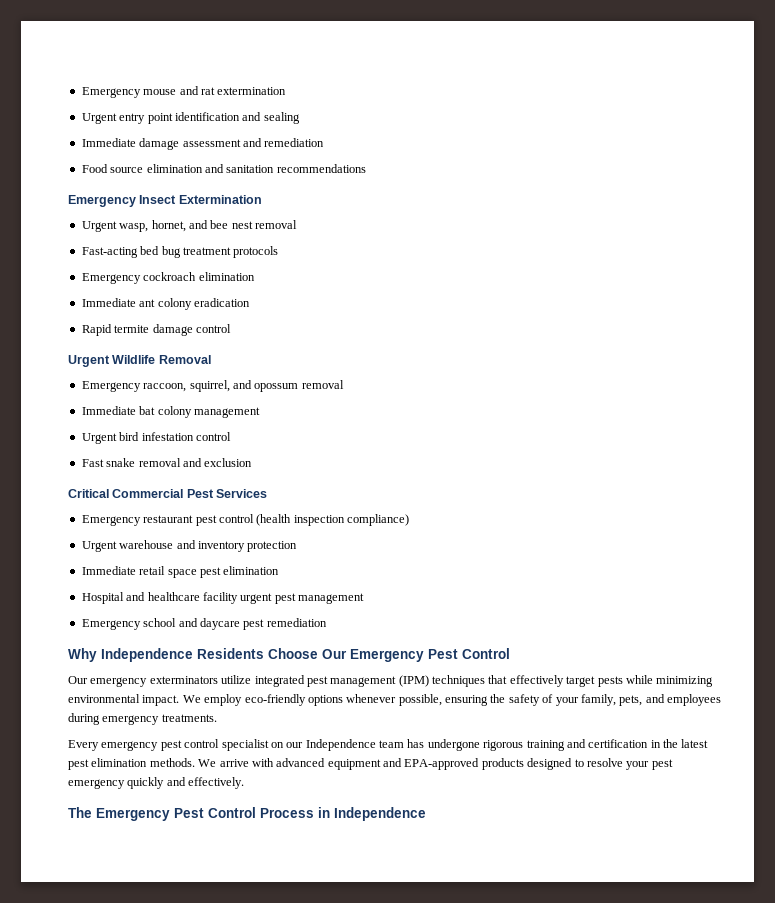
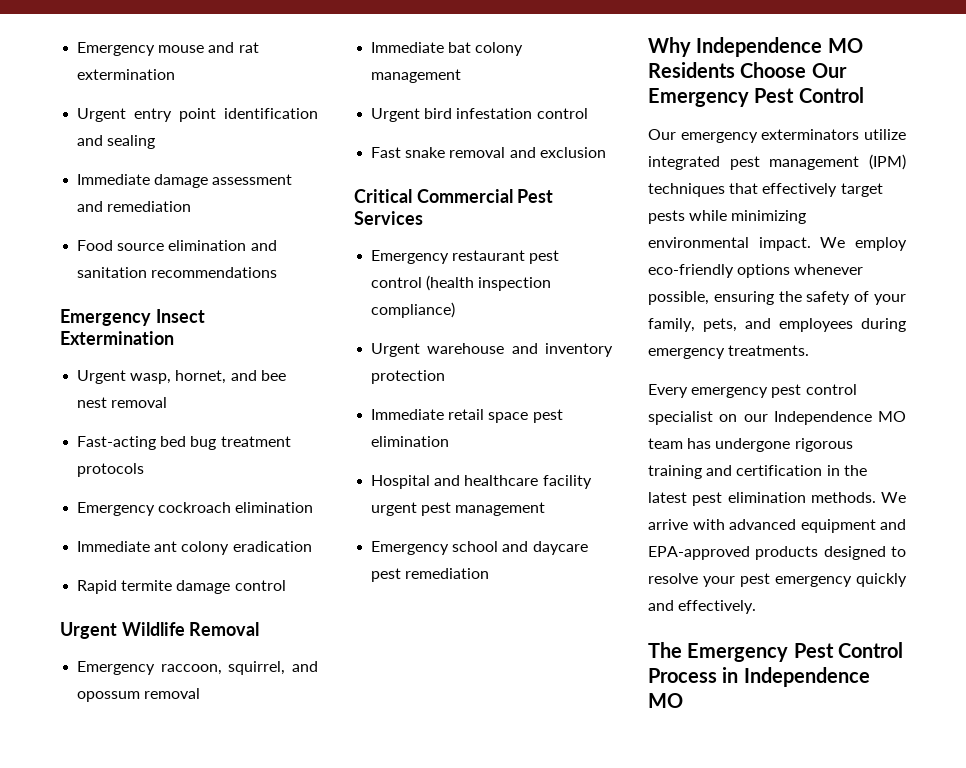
(193, 655) none -> [827,38,863,53] MO
(376, 745) none -> [878,411,906,422] MO
(426, 814) none -> [648,693,683,708] MO

